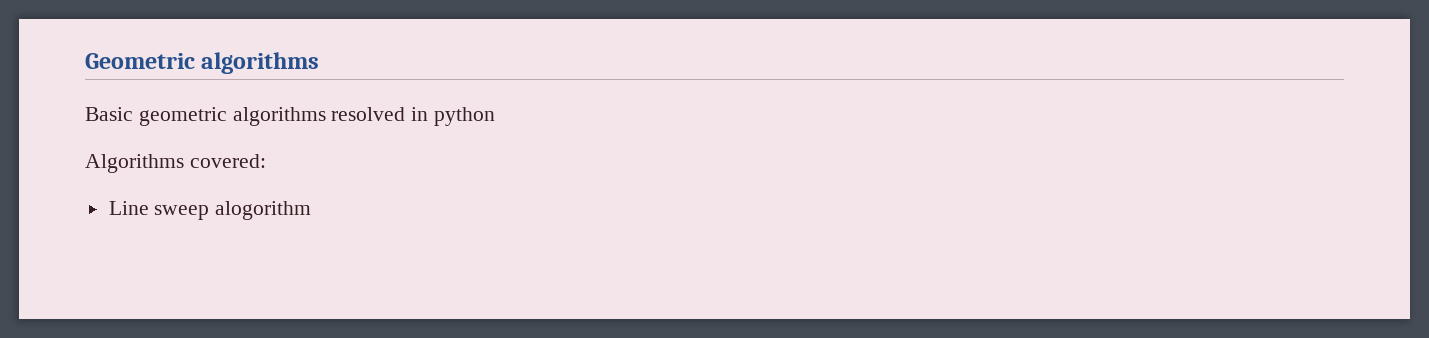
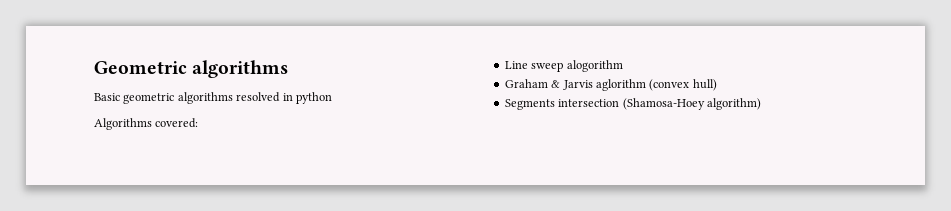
(312, 210) none -> [504,79,717,91] [504,98,761,110] // Graham & Jarvis aglorithm (convex hull) // Segments intersection (Shamosa-Hoey algorithm)

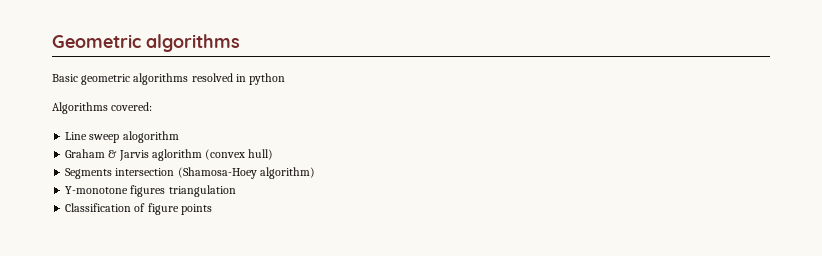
(761, 104) none -> [65,185,236,197] [65,203,212,215] // Y-monotone figures triangulation // Classification of figure points

